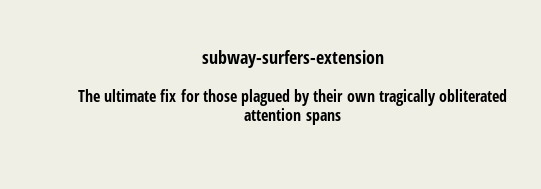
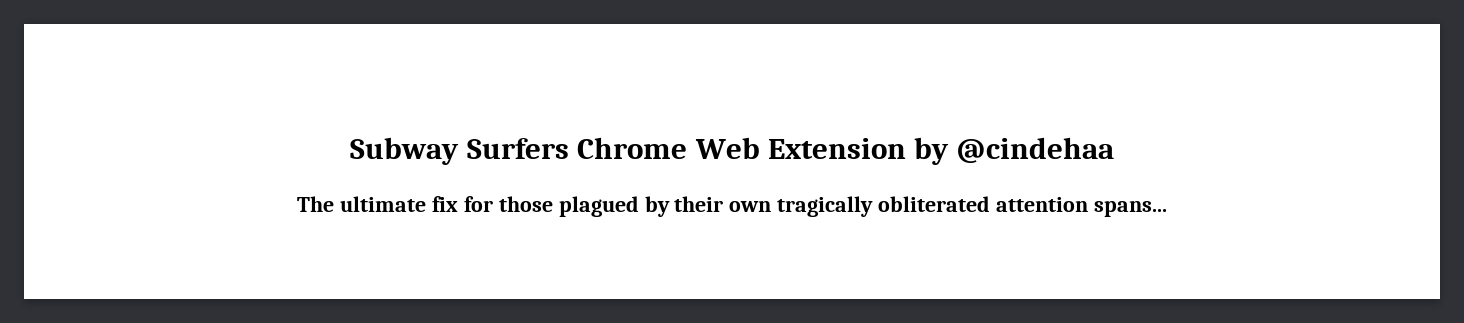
[201,50,384,68] subway-surfers-extension -> [350,137,1114,165] Subway Surfers Chrome Web Extension by @cindehaa
[305,112,341,125] spans -> [1094,201,1168,217] spans...

